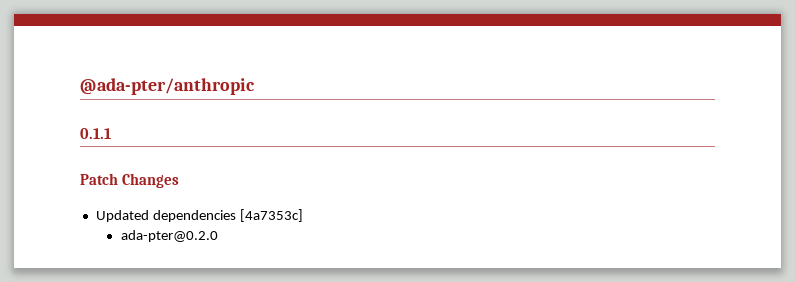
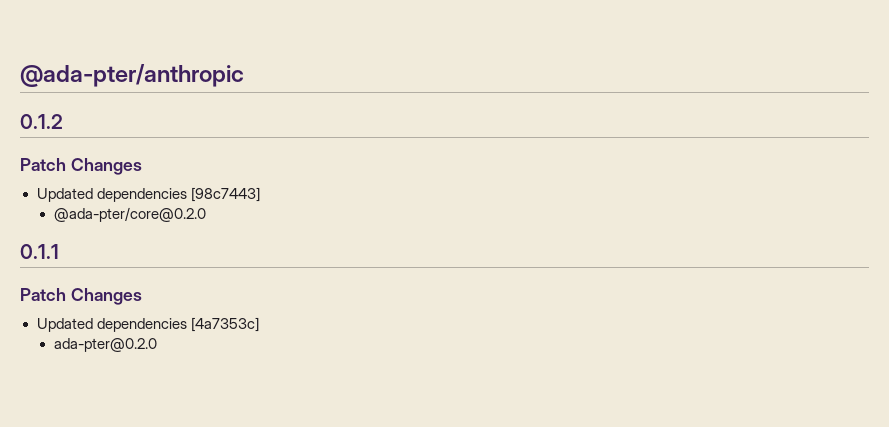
(255, 86) none -> [20,114,63,129] [20,158,142,175] [36,187,260,202] [53,207,206,222] // 0.1.2 // Patch Changes // Updated dependencies [98c7443] // @ada-pter/core@0.2.0

